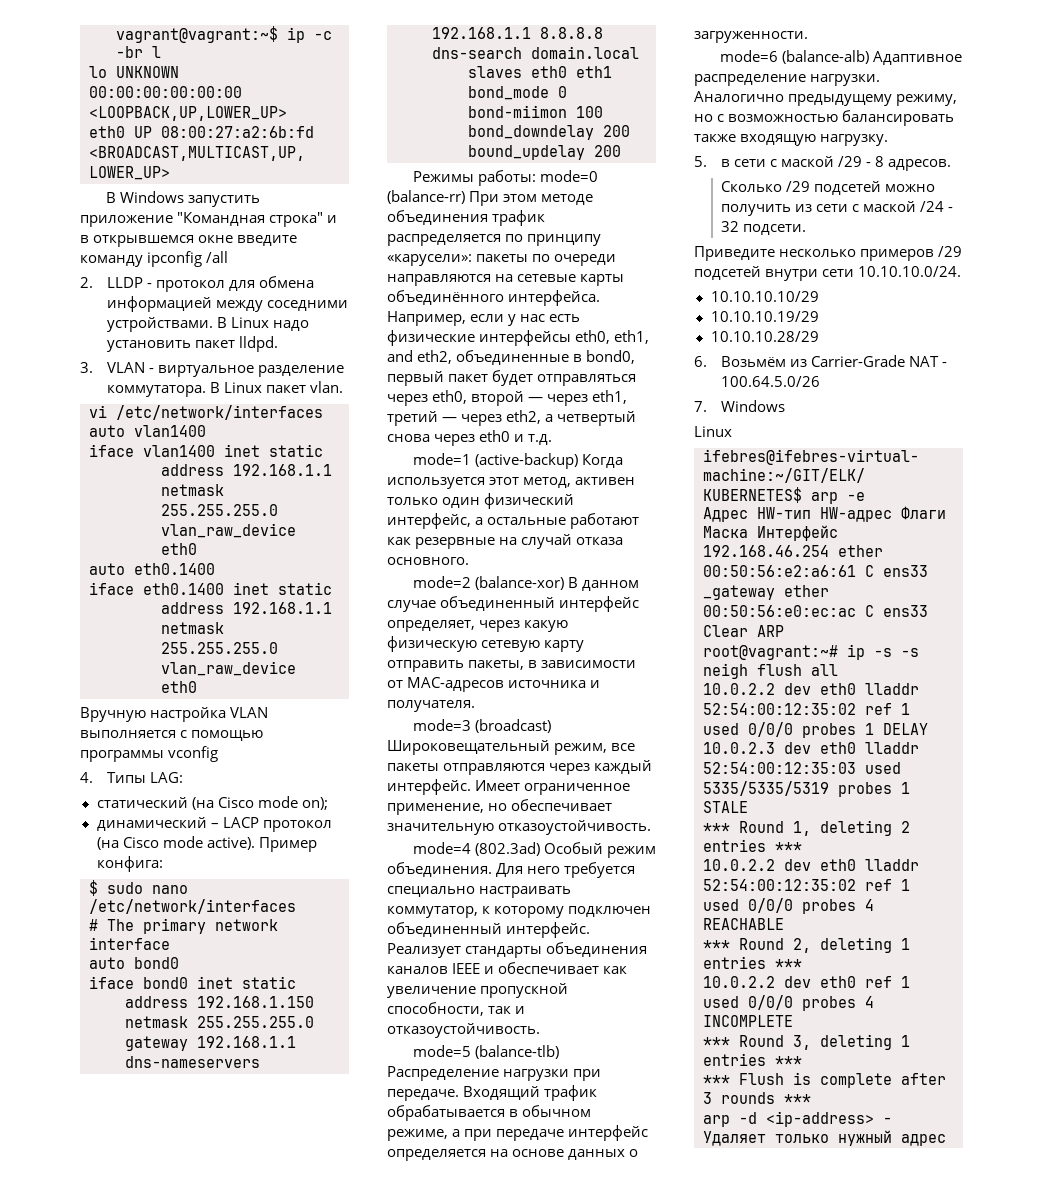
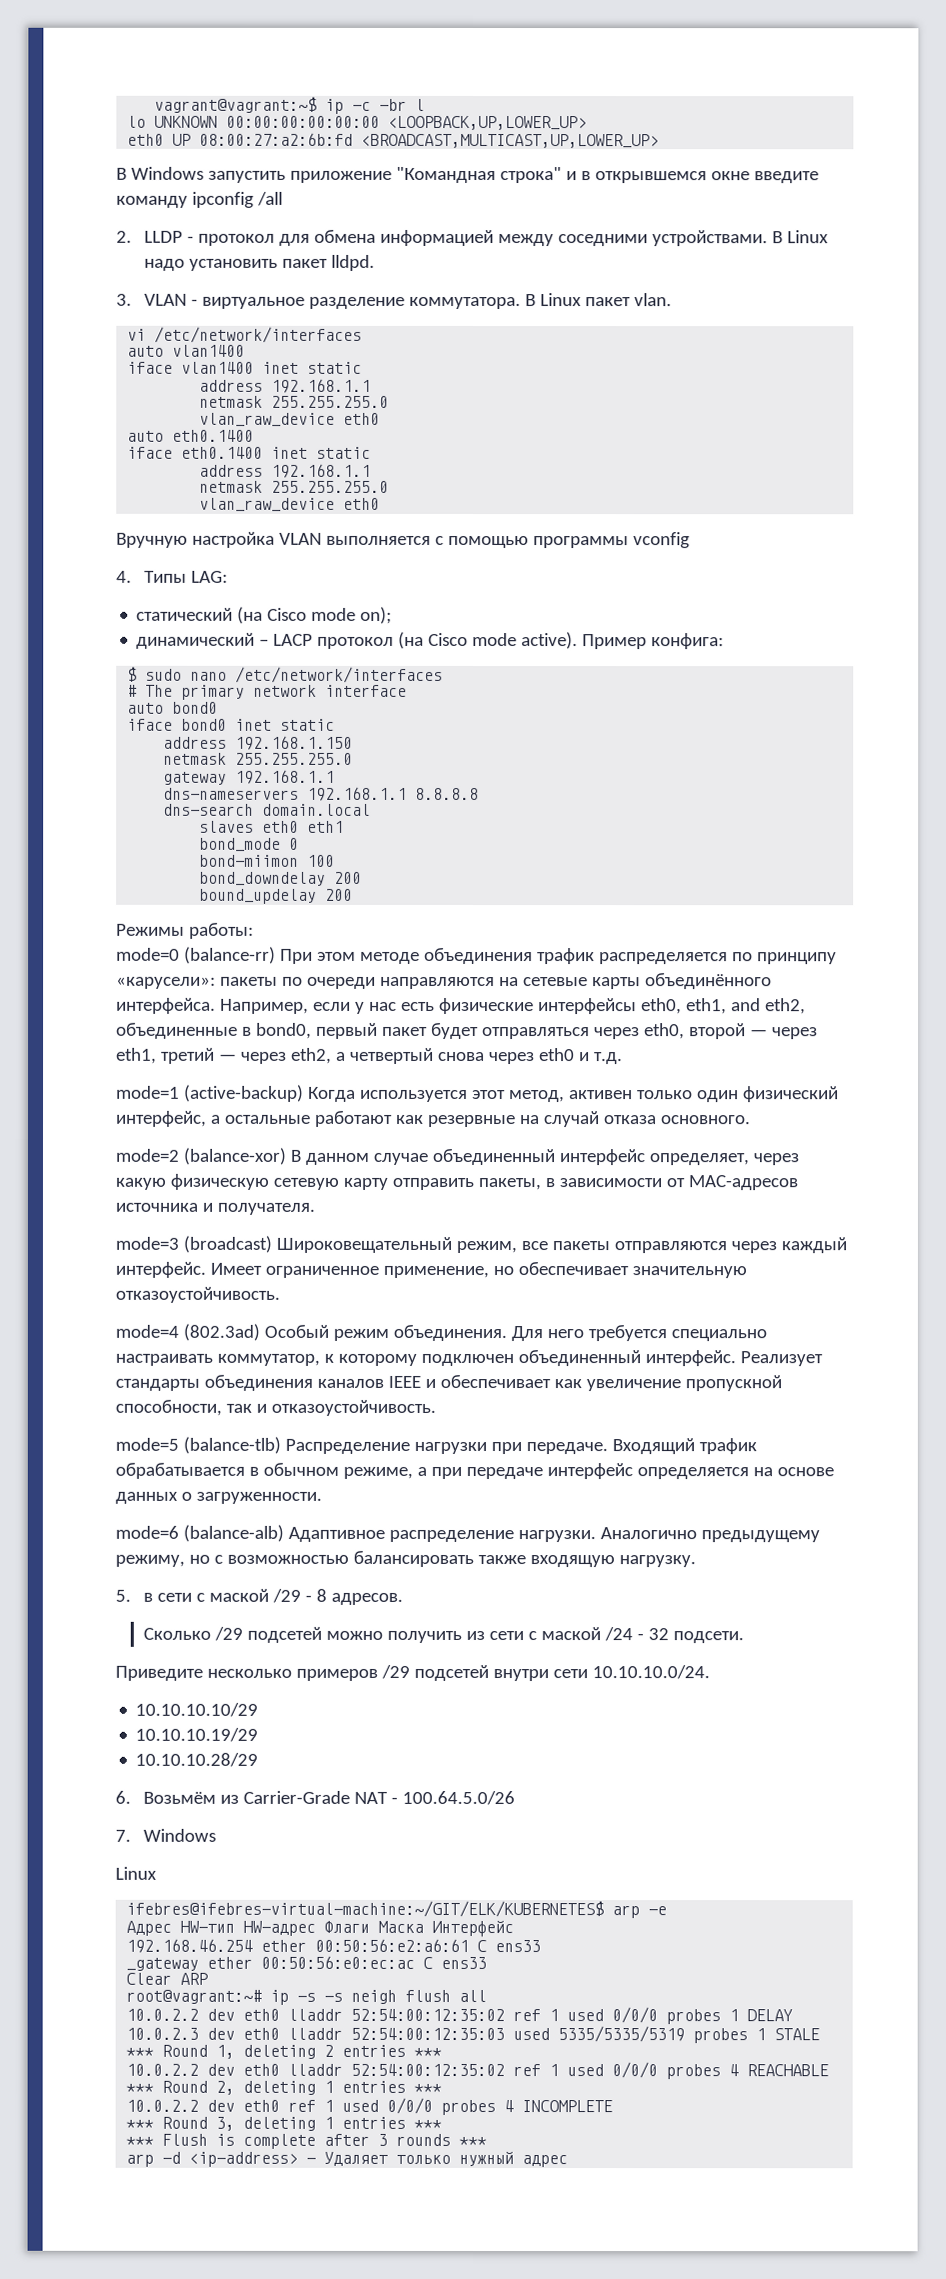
(536, 178) none -> (254, 930) //

